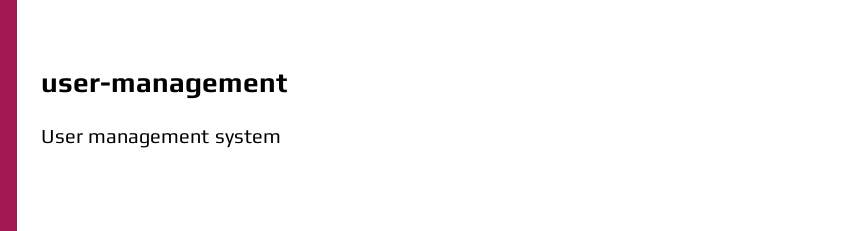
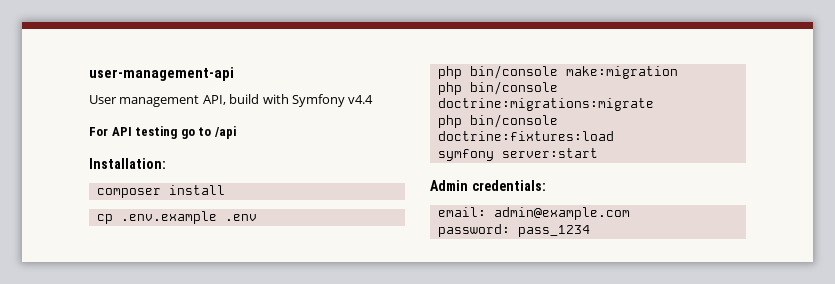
[41,74,287,99] user-management -> [89,67,234,81] user-management-api
[214,130,281,148] system -> [202,94,374,107] [89,126,236,139] [89,158,166,169] [96,185,225,198] [96,211,257,224] [437,65,678,79] [437,81,558,95] [437,98,654,111] [437,114,558,128] [437,131,614,141] [437,148,598,161] [430,180,546,191] [437,207,630,220] [437,224,590,237] API, build with Symfony v4.4 // For API testing go to /api // Installation: // composer install // cp .env.example .env // php bin/console make:migration // php bin/console doctrine:migrations:migrate // php bin/console doctrine:fixtures:load // symfony server:start // Admin credentials: // email: admin@example.com // password: pass_1234

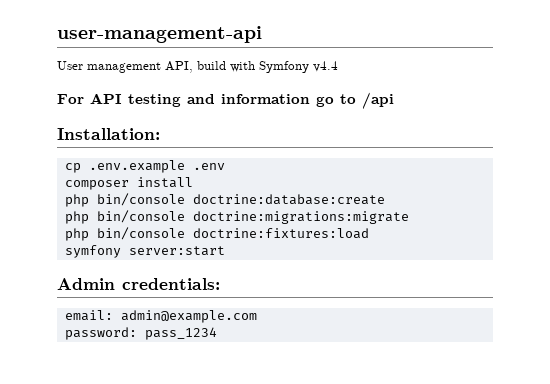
(178, 132) none -> [187,94,310,104] and information
[96,185,225,198] // composer install -> (160, 134) none
[437,65,678,79] // php bin/console make:migration -> [64,177,193,190] [64,193,385,207] // composer install // php bin/console doctrine:database:create

